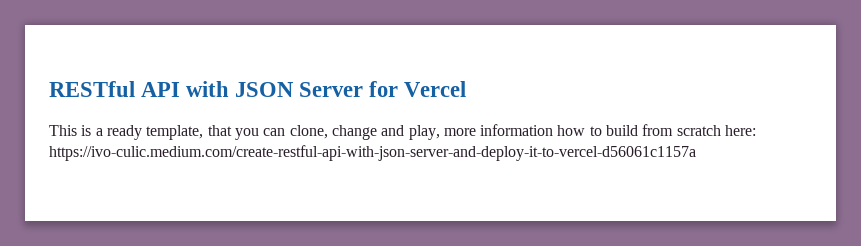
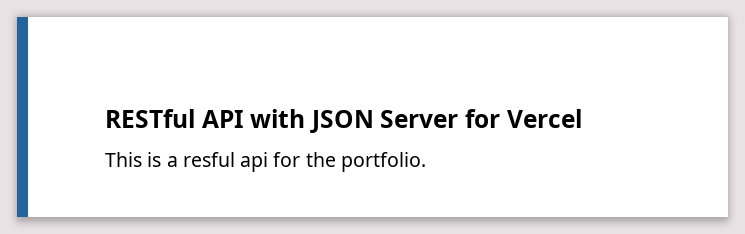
[106,124,757,140] [49,145,696,161] ready template, that you can clone, change and play, more information how to build from scratch here: https://ivo-culic.medium.com/create-restful-api-with-json-server-and-deploy-it-to-vercel-d56061c1157a -> [182,152,426,172] resful api for the portfolio.

